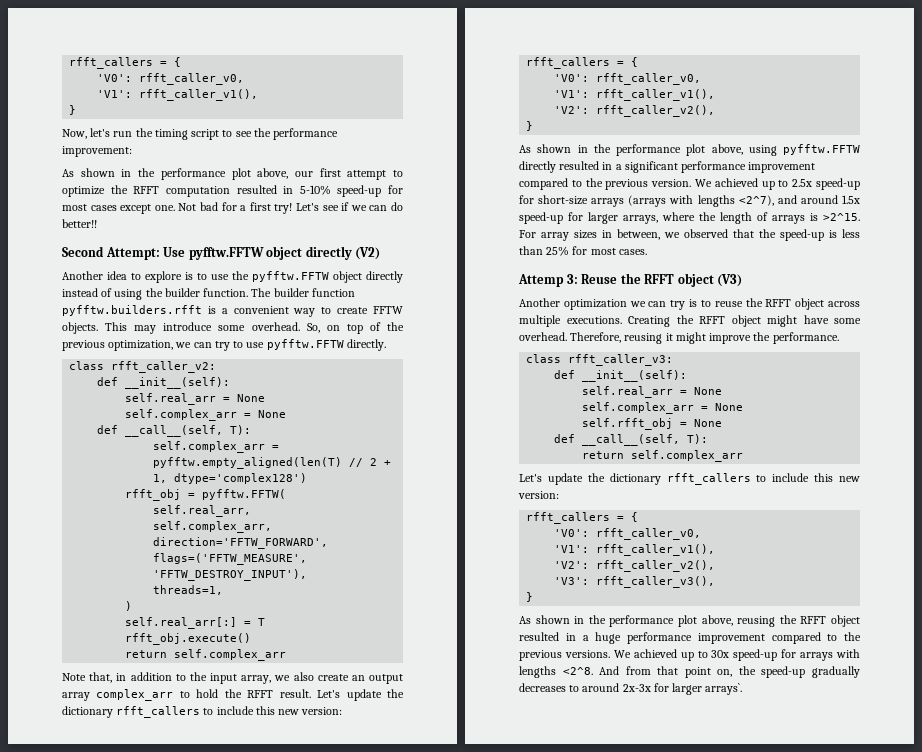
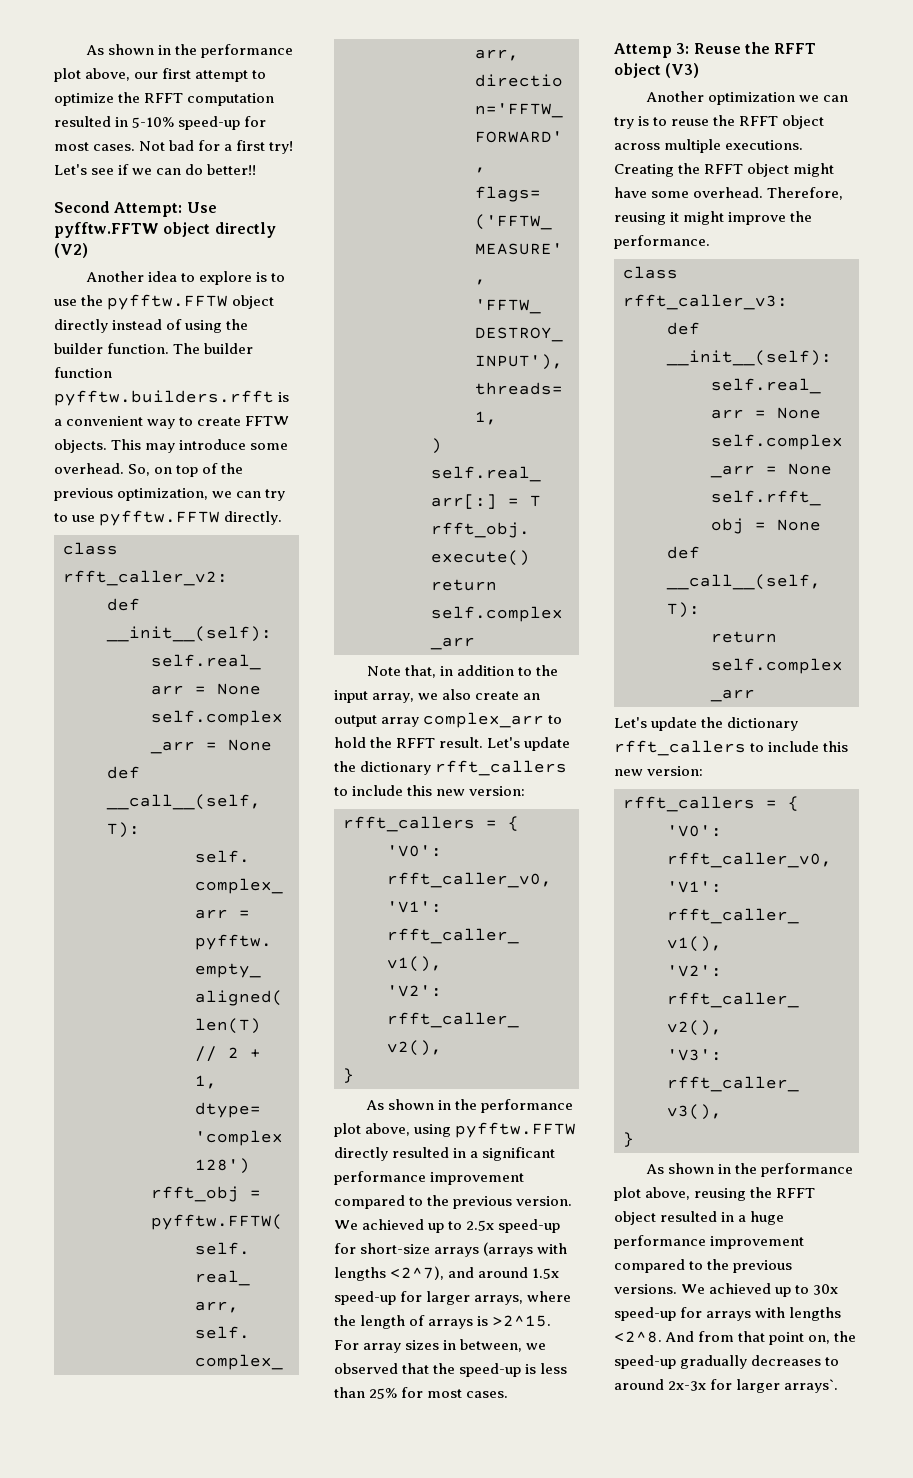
[69,57,182,69] [97,73,245,85] [97,89,259,101] [69,105,77,115] [62,128,339,140] [62,146,132,157] rfft_callers = { // 'V0': rfft_caller_v0, // 'V1': rfft_caller_v1(), // } // Now, let's run the timing script to see the performance improvement: // -> (85, 50) none
[90,204,175,214] cases except one. -> [93,144,136,151] cases.

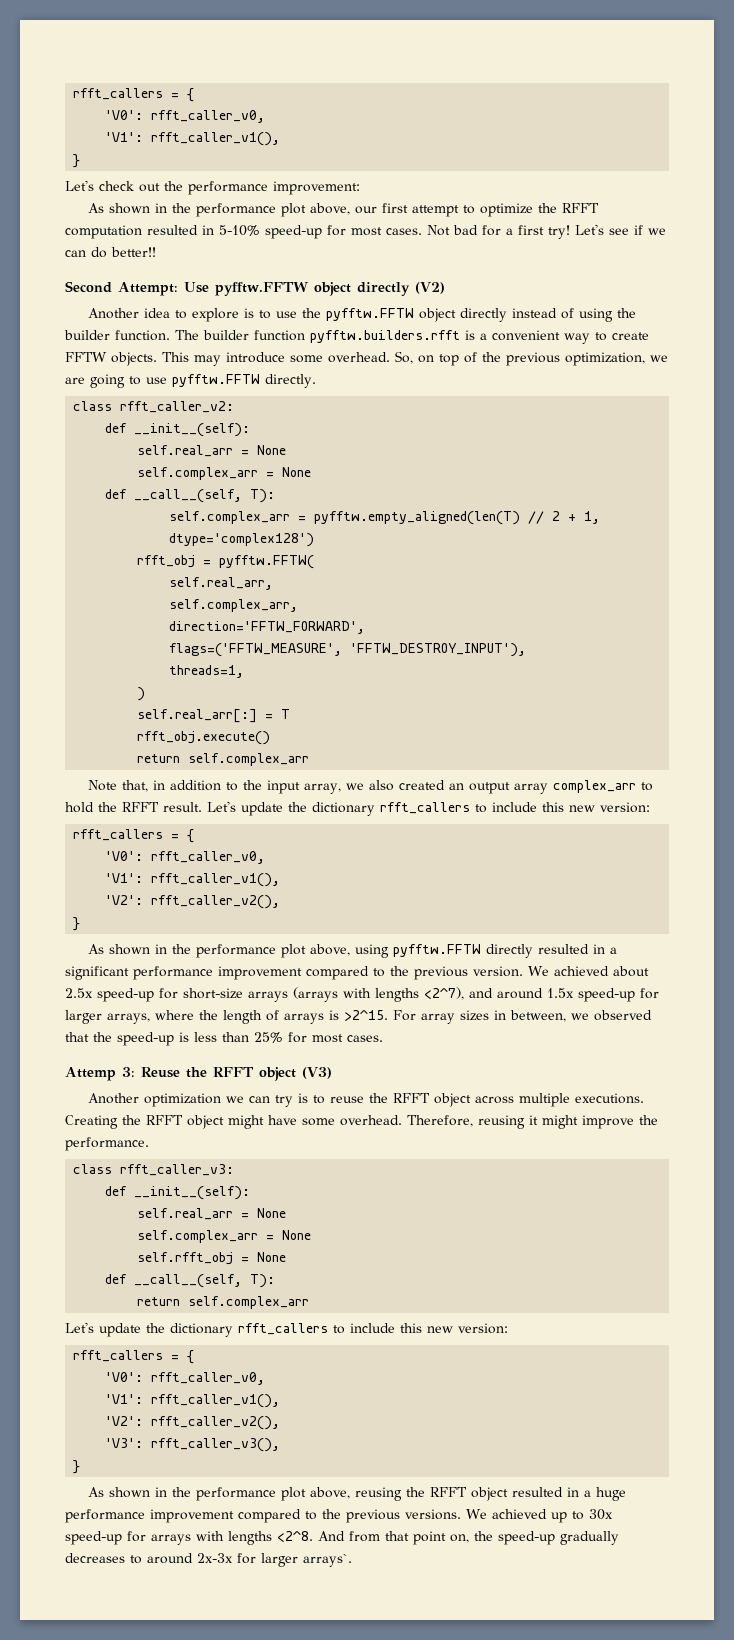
(85, 50) none -> [73,88,195,102] [105,110,266,123] [105,132,281,146] [73,154,81,168] [65,180,360,195] rfft_callers = { // 'V0': rfft_caller_v0, // 'V1': rfft_caller_v1(), // } // Let's check out the performance improvement: //
[236,489,286,501] can try -> [65,374,125,388] are going
[475,691,520,700] create -> [398,780,445,790] created
[428,1221,463,1233] up to -> [613,966,649,977] about

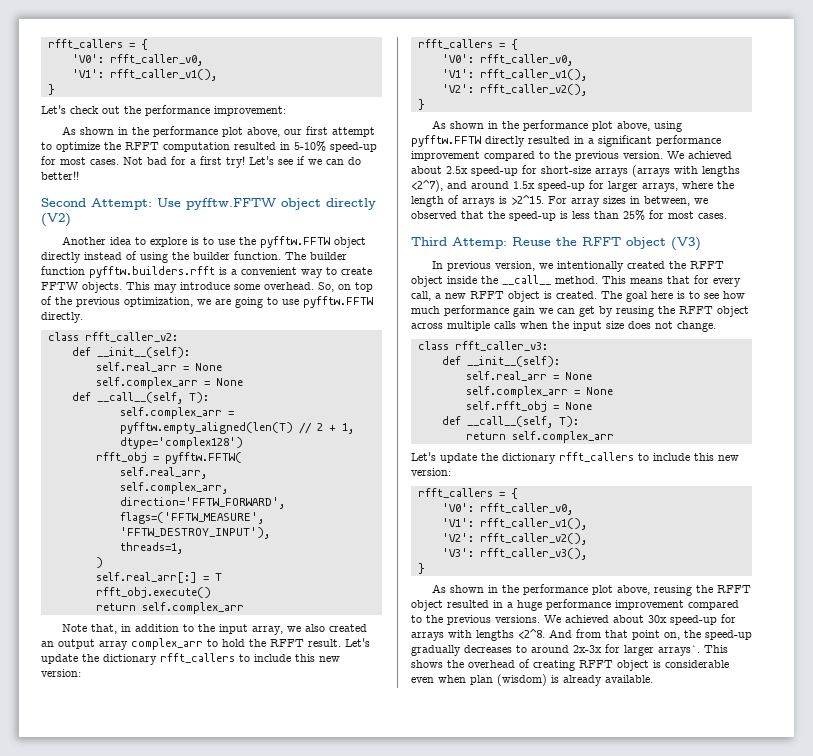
[65,1067,135,1081] Attemp 3: -> [411,237,507,249] Third Attemp:
[87,1093,364,1107] Another optimization we can try is to reuse -> [431,261,724,272] [411,275,741,287] [411,291,745,302] [411,305,654,317] In previous version, we intentionally created the RFFT object inside the __call__ method. This means that for every call, a new RFFT object is created. The goal here is to see how much performance gain we can get by reusing
[574,1093,644,1104] [65,1115,658,1129] [65,1137,149,1151] executions. Creating the RFFT object might have some overhead. Therefore, reusing it might improve the performance. -> [494,321,716,332] calls when the input size does not change.
[551,1511,584,1523] up to -> [613,615,644,623] about
(352, 1560) none -> [704,645,728,653] [411,659,729,671] [411,674,653,686] This shows the overhead of creating RFFT object is considerable even when plan (wisdom) is already available.

